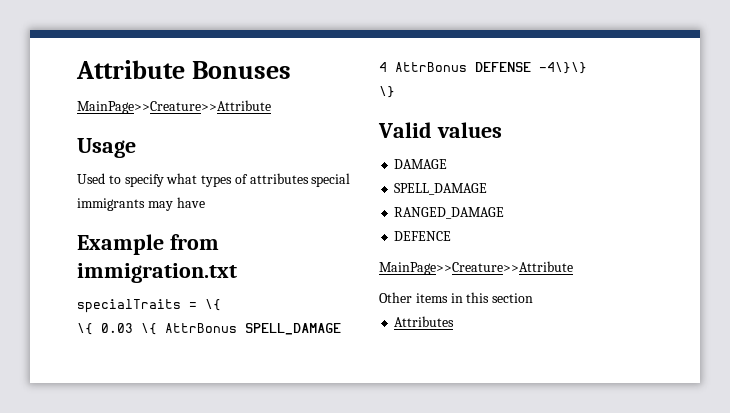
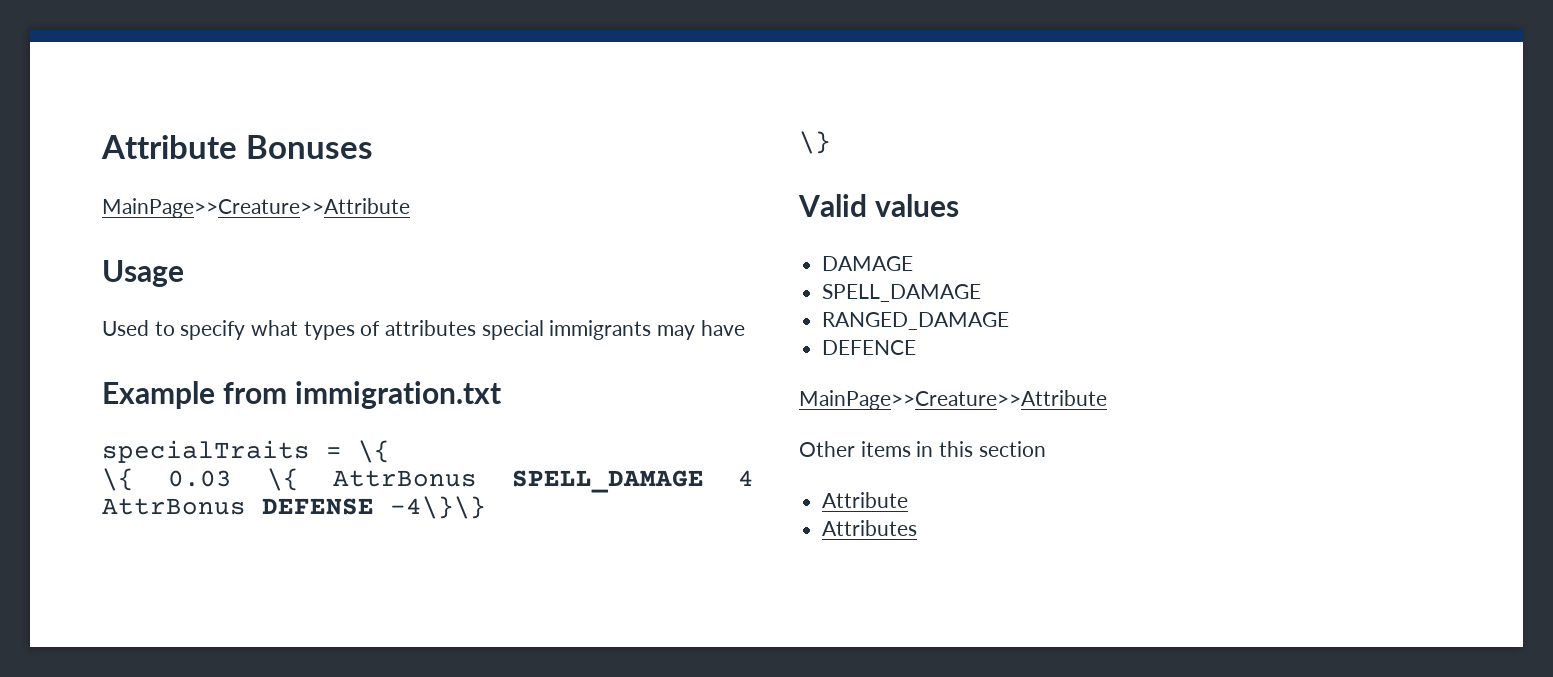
(534, 298) none -> [822,492,909,508] // Attribute

